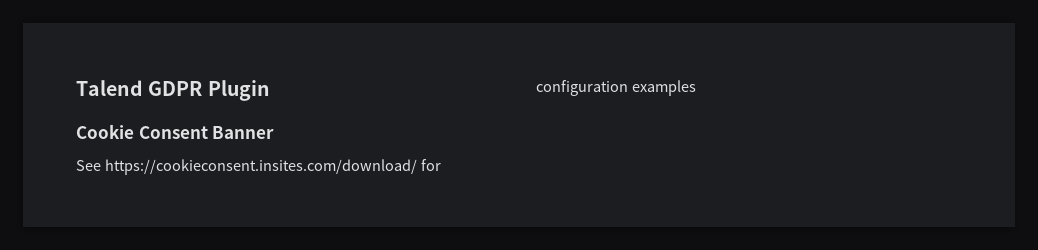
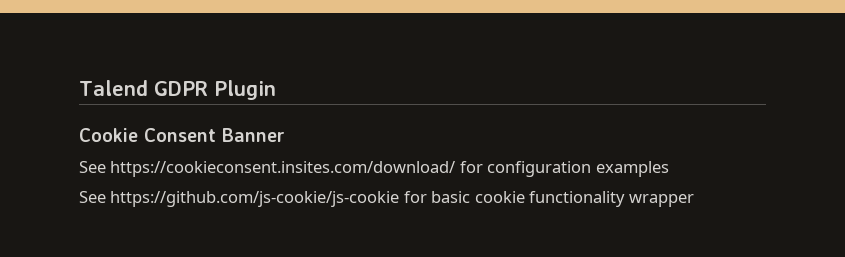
(696, 88) none -> [79,191,694,207] // See https://github.com/js-cookie/js-cookie for basic cookie functionality wrapper

